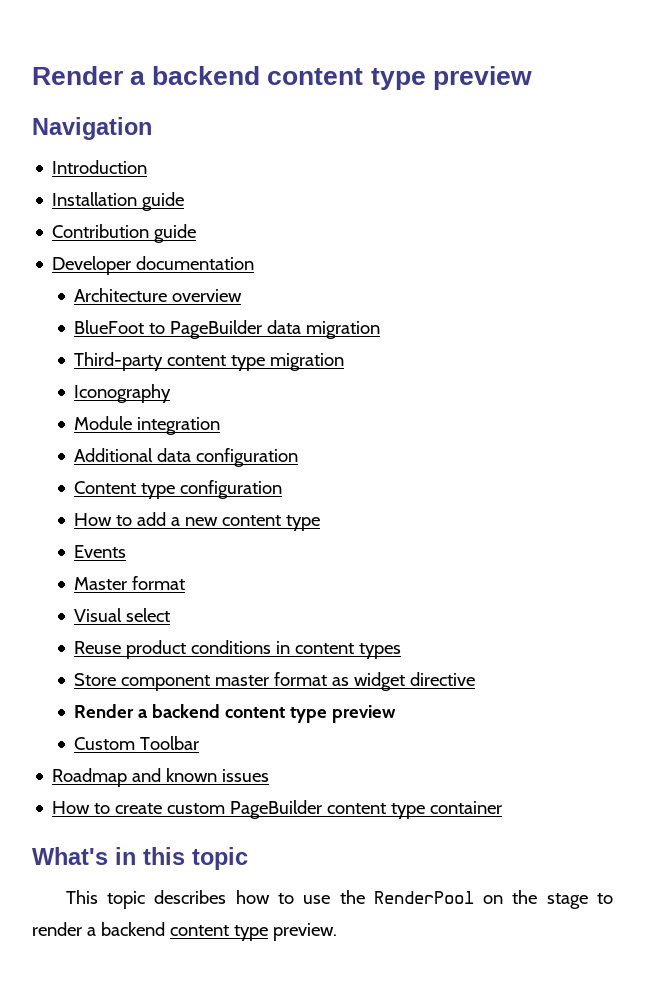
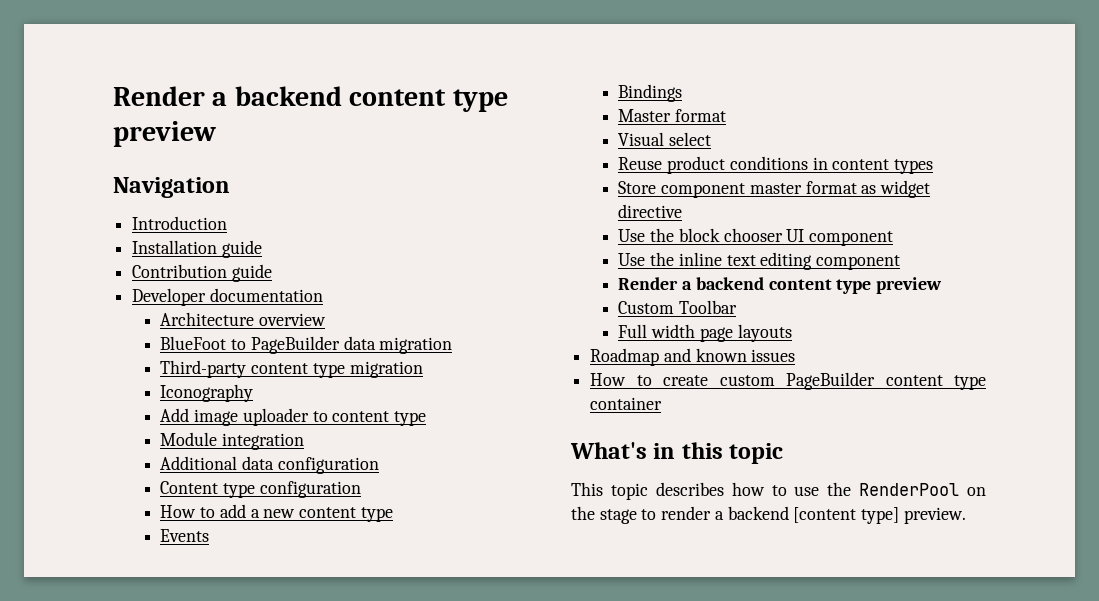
(172, 393) none -> [160,408,427,426] // Add image uploader to content type
(127, 551) none -> [618,84,683,102] // Bindings
(476, 679) none -> [618,228,894,246] [618,252,901,270] // Use the block chooser UI component // Use the inline text editing component
(200, 743) none -> [618,324,792,342] // Full width page layouts
[169,925,268,941] content type -> [793,507,900,524] [content type]

